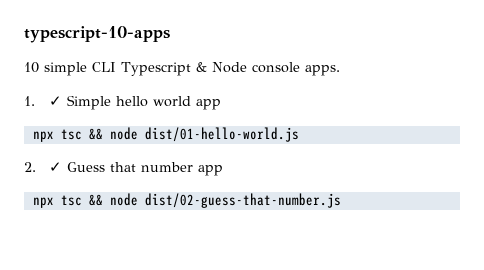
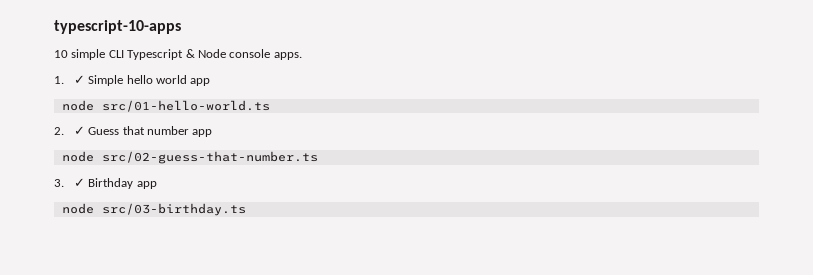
[32,127,299,142] npx tsc && node dist/01-hello-world.js -> [61,100,270,112] node src/01-hello-world.ts
[32,193,341,208] npx tsc && node dist/02-guess-that-number.js -> [61,151,318,164] [54,178,157,189] [61,203,246,216] node src/02-guess-that-number.ts // 3. ✓ Birthday app // node src/03-birthday.ts

